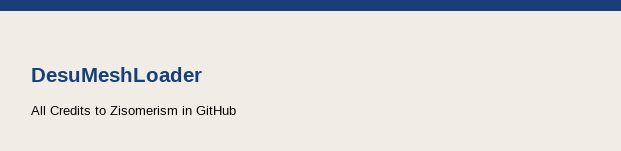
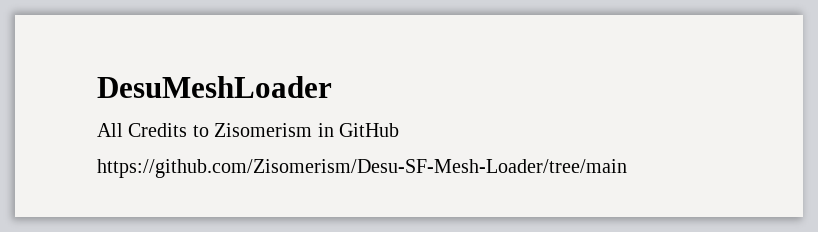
(236, 110) none -> [97,159,627,178] // https://github.com/Zisomerism/Desu-SF-Mesh-Loader/tree/main

